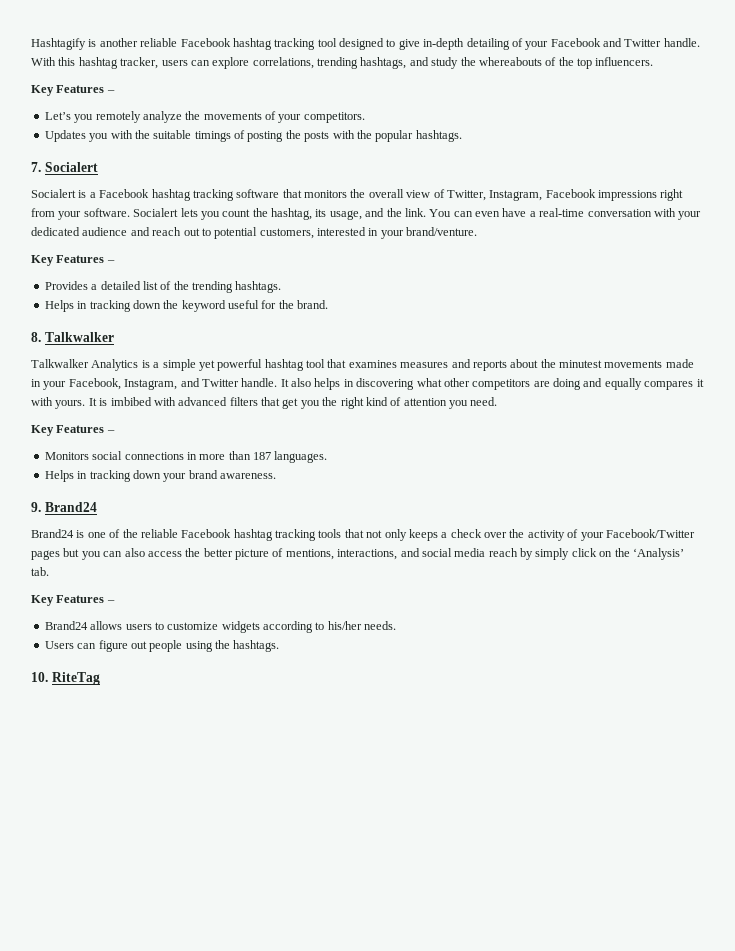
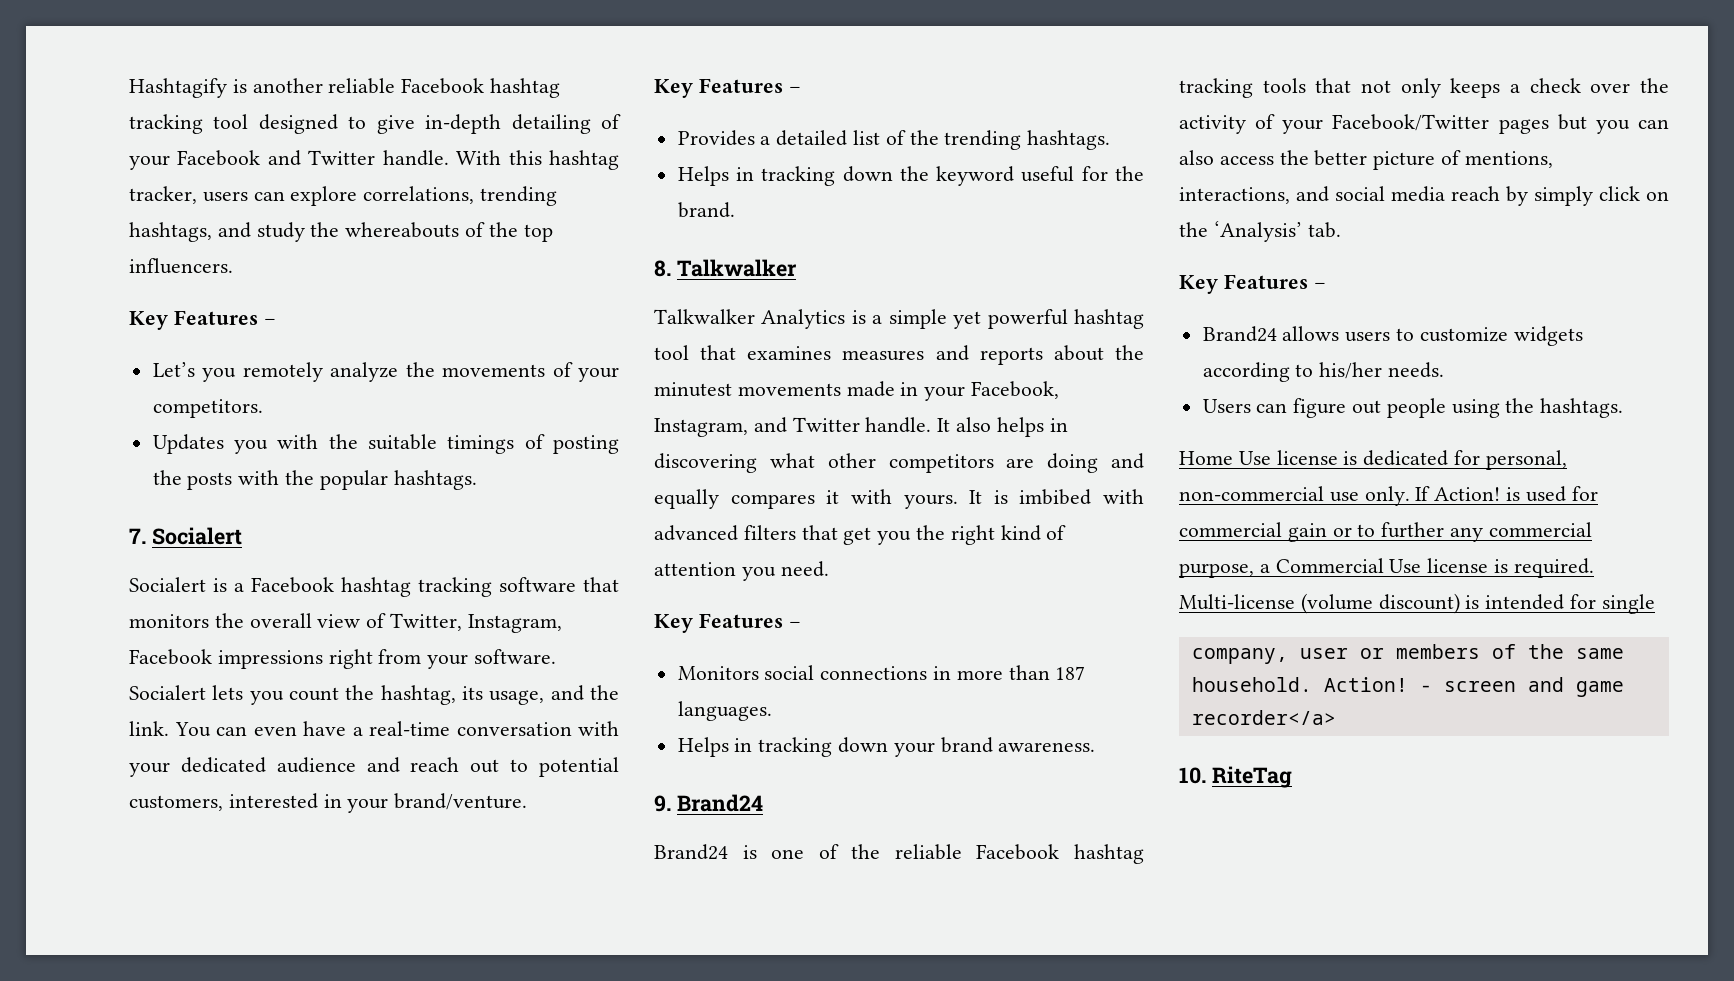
(280, 646) none -> [1179,450,1567,470] [1179,486,1598,506] [1179,522,1592,542] [1179,558,1594,578] [1179,593,1655,614] [1191,644,1624,664] [1191,677,1624,697] [1191,710,1336,725] // Home Use license is dedicated for personal, non-commercial use only. If Action! is used for commercial gain or to further any commercial purpose, a Commercial Use license is required. Multi-license (volume discount) is intended for single // company, user or members of the same household. Action! - screen and game recorder</a>

